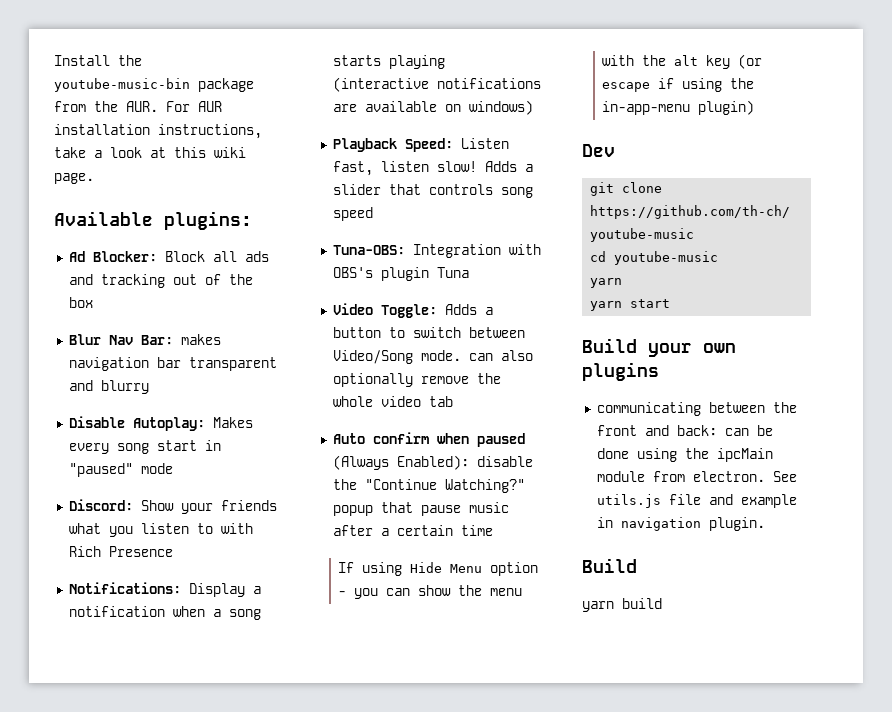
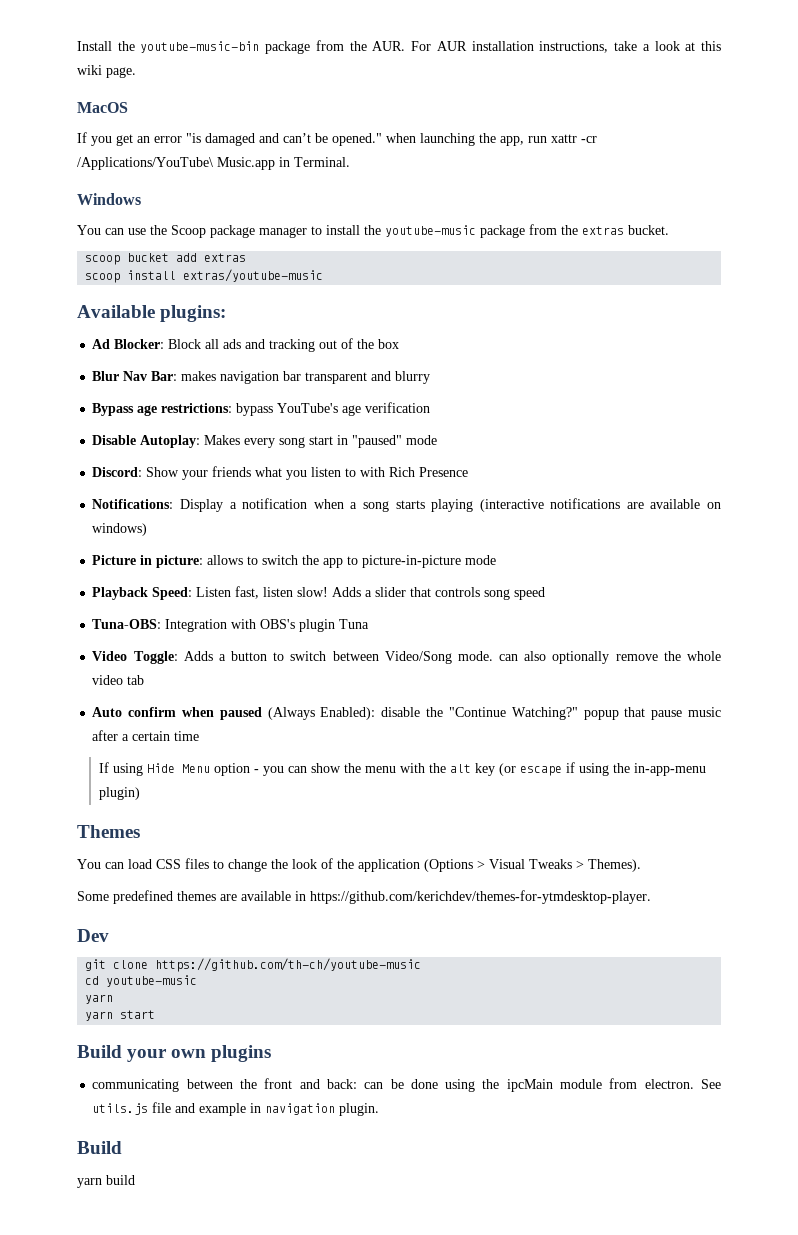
(94, 178) none -> [77,102,128,113] [77,132,597,146] [77,157,350,170] [77,193,141,205] [77,224,669,238] [85,253,247,265] [85,269,324,283] // MacOS // If you get an error "is damaged and can’t be opened." when launching the app, run xattr -cr /Applications/YouTube\ Music.app in Terminal. // Windows // You can use the Scoop package manager to install the youtube-music package from the extras bucket. // scoop bucket add extras // scoop install extras/youtube-music
(149, 387) none -> [92,402,431,416] // Bypass age restrictions: bypass YouTube's age verification
(533, 107) none -> [92,555,497,568] // Picture in picture: allows to switch the app to picture-in-picture mode
(755, 107) none -> [77,825,140,838] [77,858,641,872] [77,890,651,904] // Themes // You can load CSS files to change the look of the application (Options > Visual Tweaks > Themes). // Some predefined themes are available in https://github.com/kerichdev/themes-for-ytmdesktop-player.

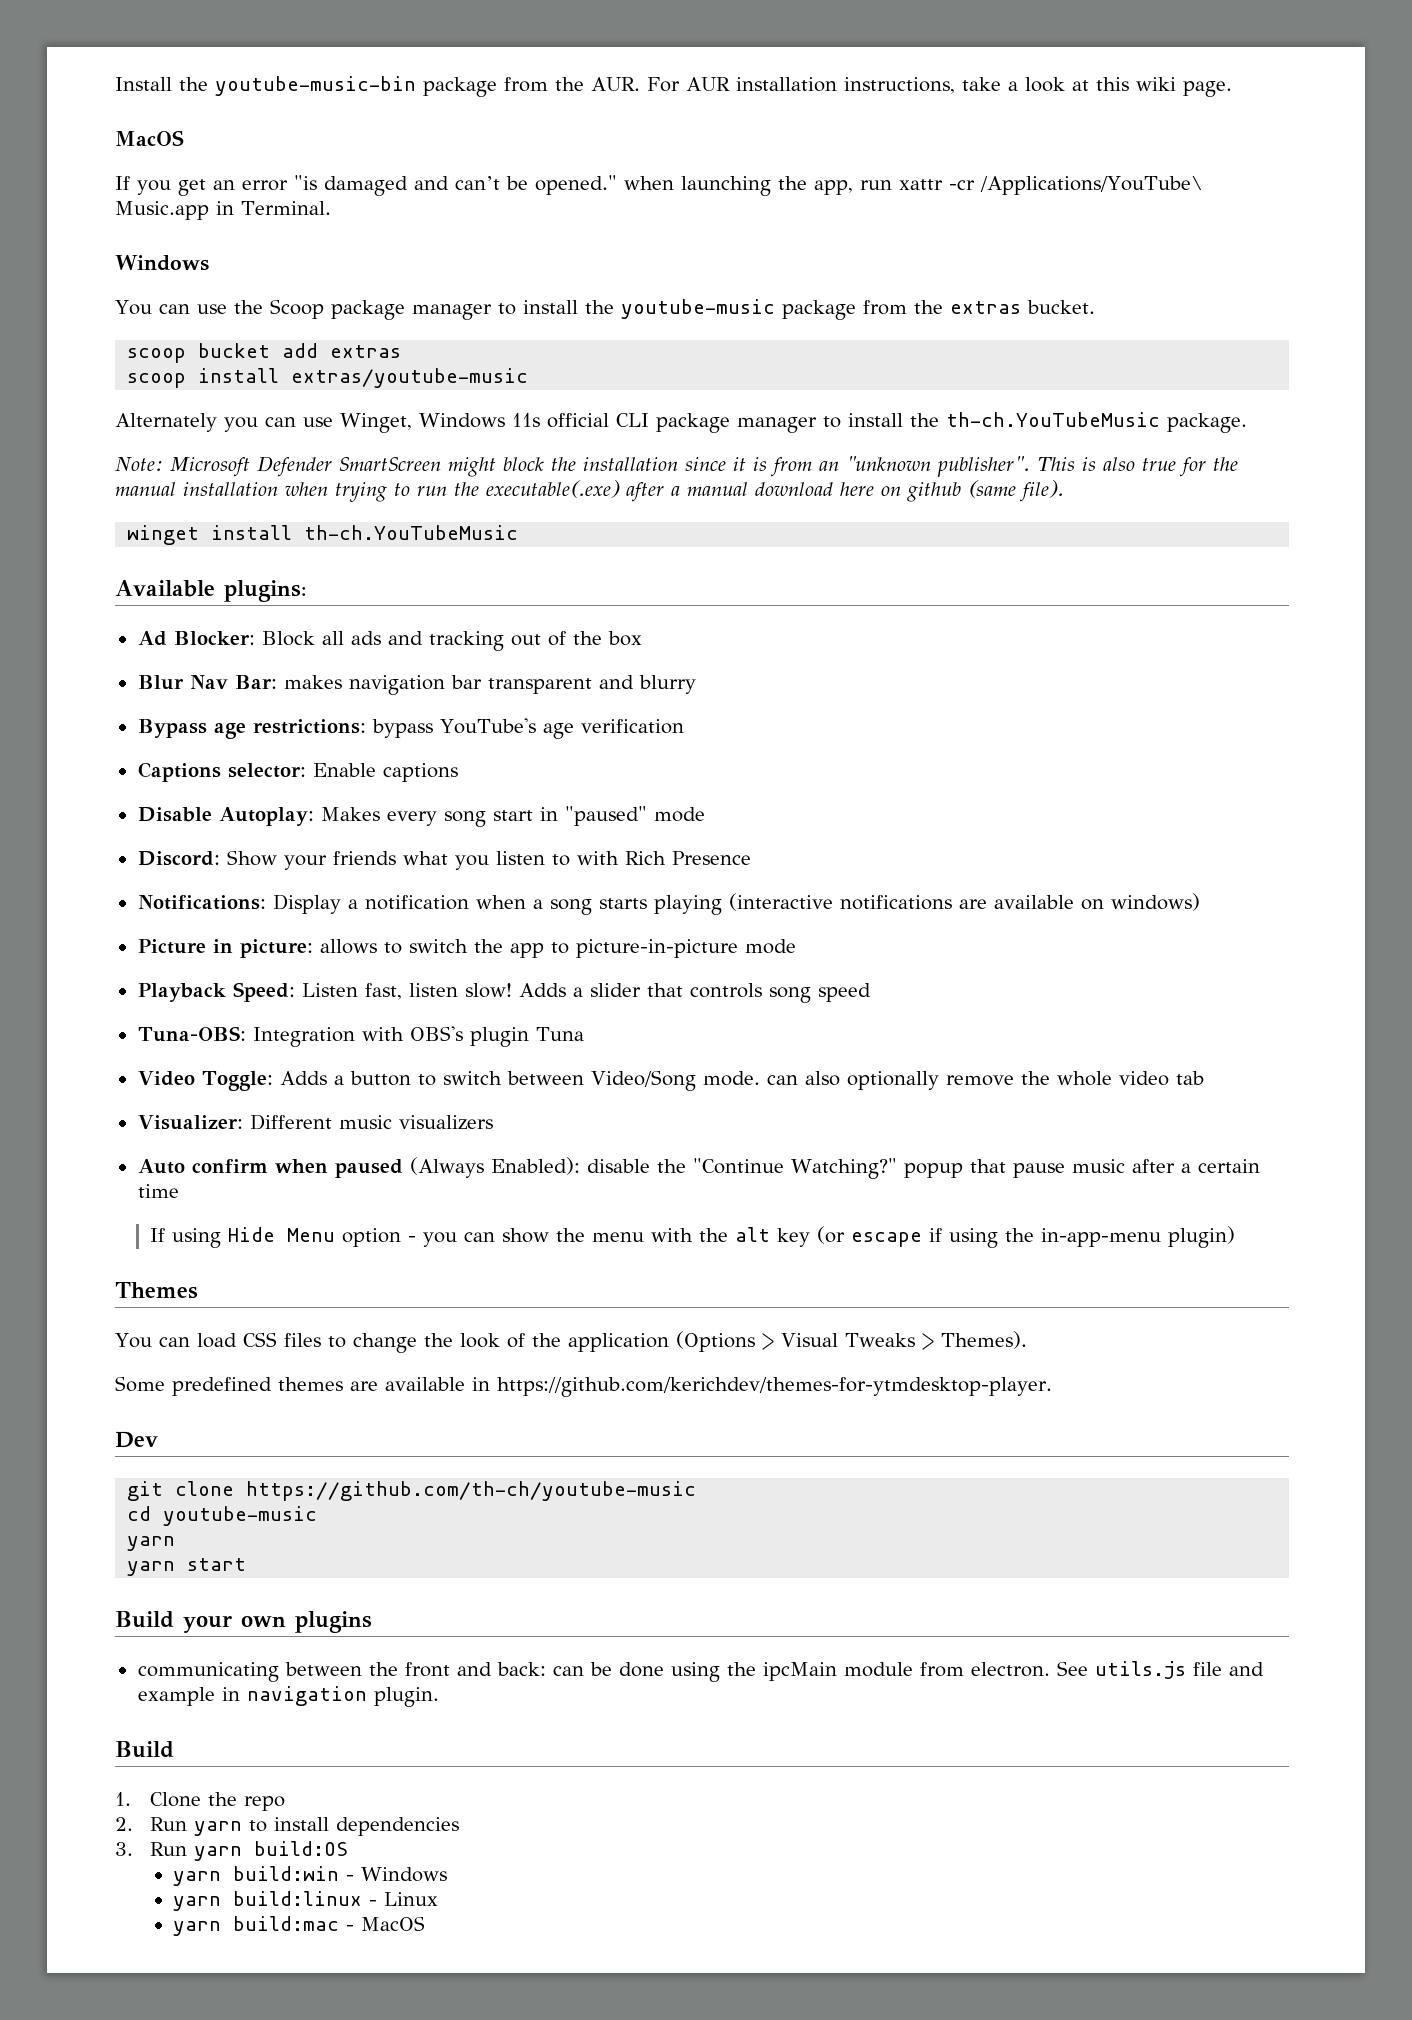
(324, 275) none -> [115,412,1247,433] [115,456,1238,477] [115,480,1064,502] [127,525,519,545] // Alternately you can use Winget, Windows 11s official CLI package manager to install the th-ch.YouTubeMusic package. // Note: Microsoft Defender SmartScreen might block the installation since it is from an "unknown publisher". This is also true for the manual installation when trying to run the executable(.exe) after a manual download here on github (same file). // winget install th-ch.YouTubeMusic
(431, 407) none -> [137,762,458,782] // Captions selector: Enable captions
(145, 680) none -> [137,1114,493,1130] // Visualizer: Different music visualizers
[77,1175,135,1188] yarn build -> [115,1792,286,1811] [115,1817,460,1836] [115,1841,349,1861] [172,1866,447,1886] [172,1891,438,1911] [172,1916,425,1936] 1. Clone the repo // 2. Run yarn to install dependencies // 3. Run yarn build:OS // yarn build:win - Windows // yarn build:linux - Linux // yarn build:mac - MacOS

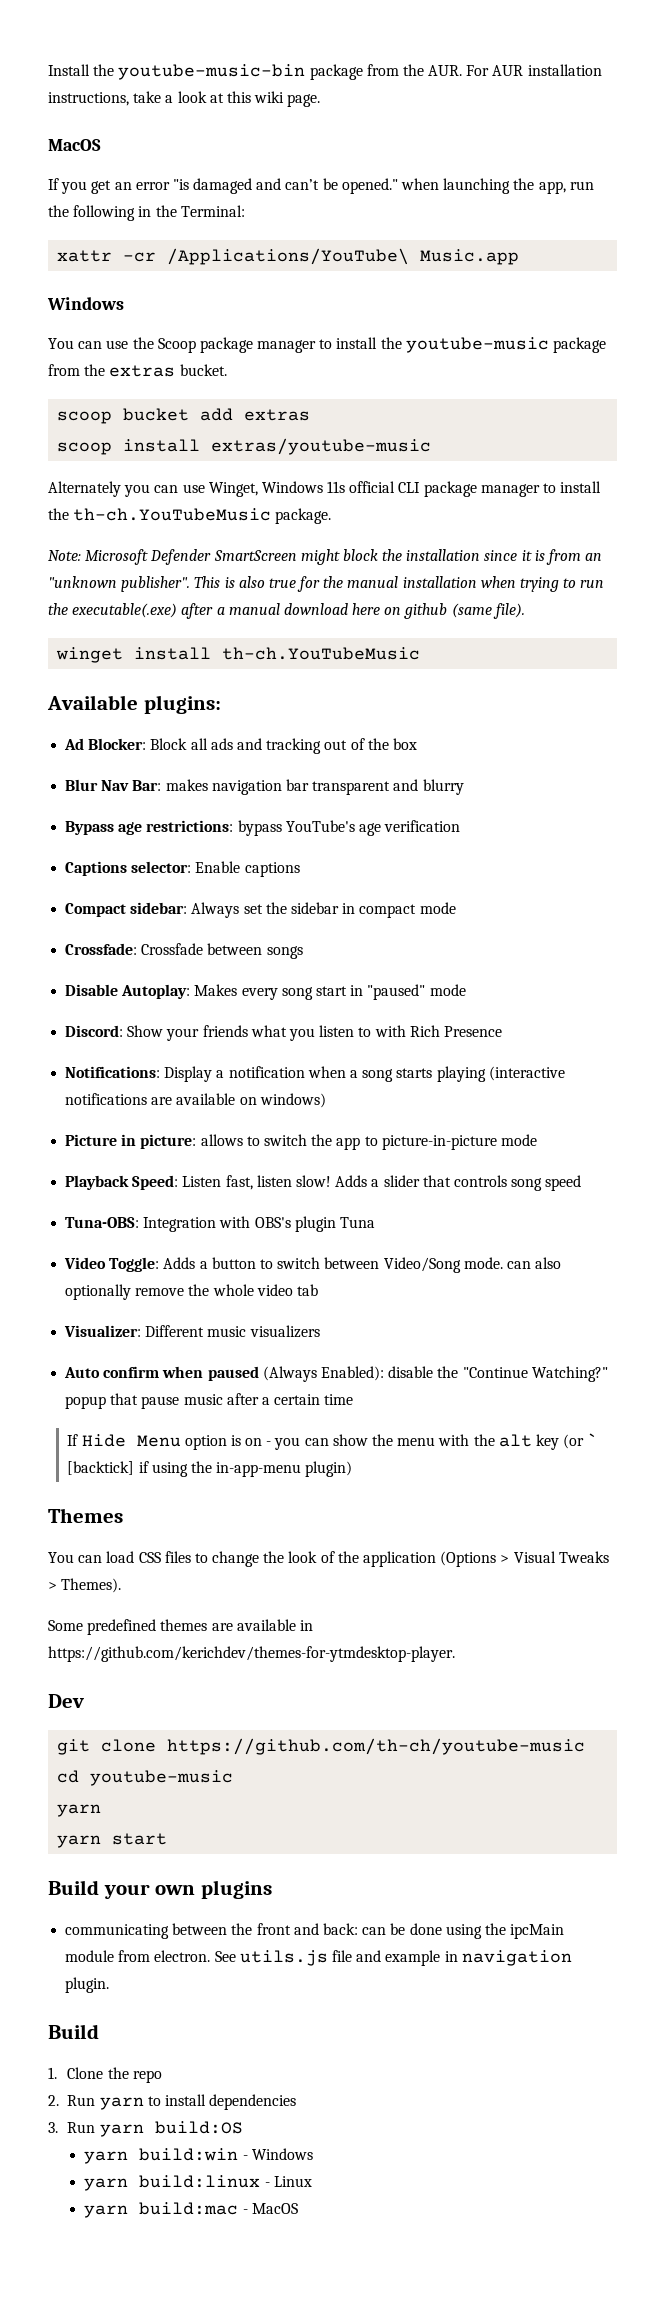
(892, 185) none -> [48,205,245,221] the following in the Terminal: //
[216,201,331,215] in Terminal. -> (520, 257) none
(458, 772) none -> [65,902,456,918] [65,943,303,959] // Compact sidebar: Always set the sidebar in compact mode // Crossfade: Crossfade between songs
[172,1228,222,1248] using -> (79, 1440) none
(402, 1237) none -> [230,1435,263,1446] is on
[851,1232,923,1247] escape -> [587,1433,599,1446] [67,1461,135,1475] ` [backtick]

